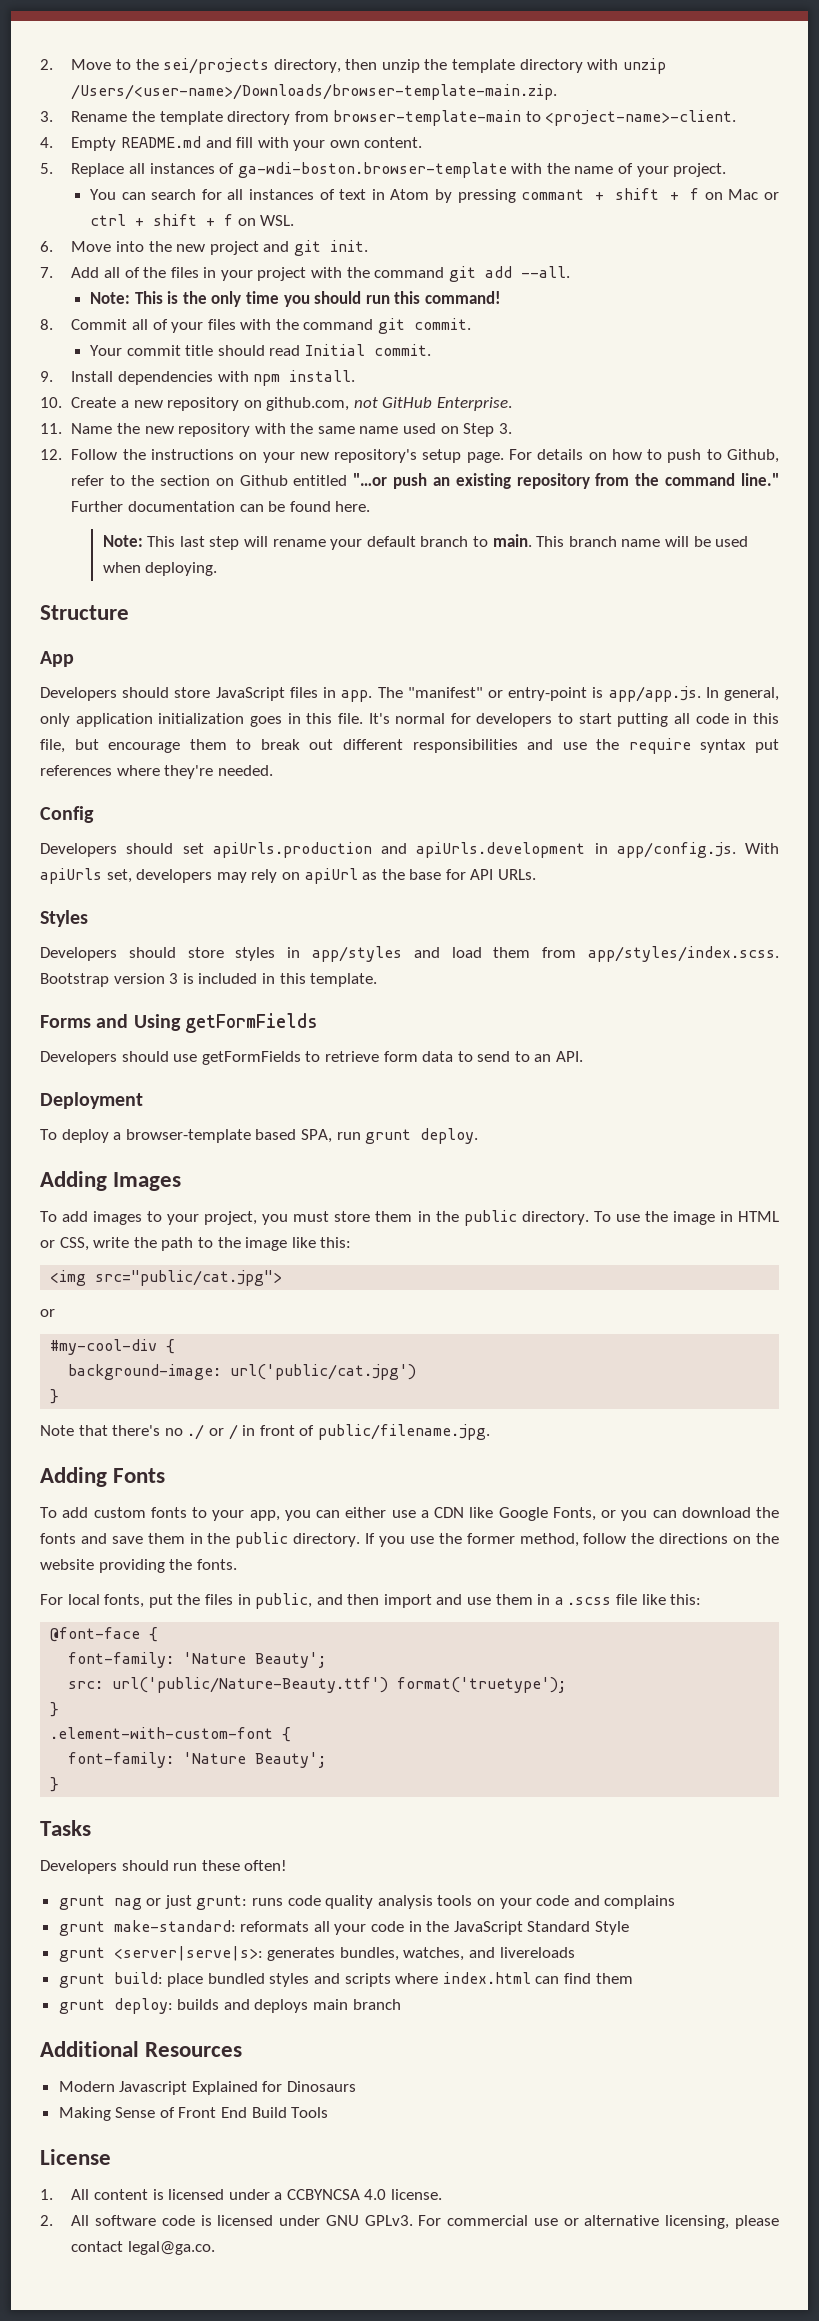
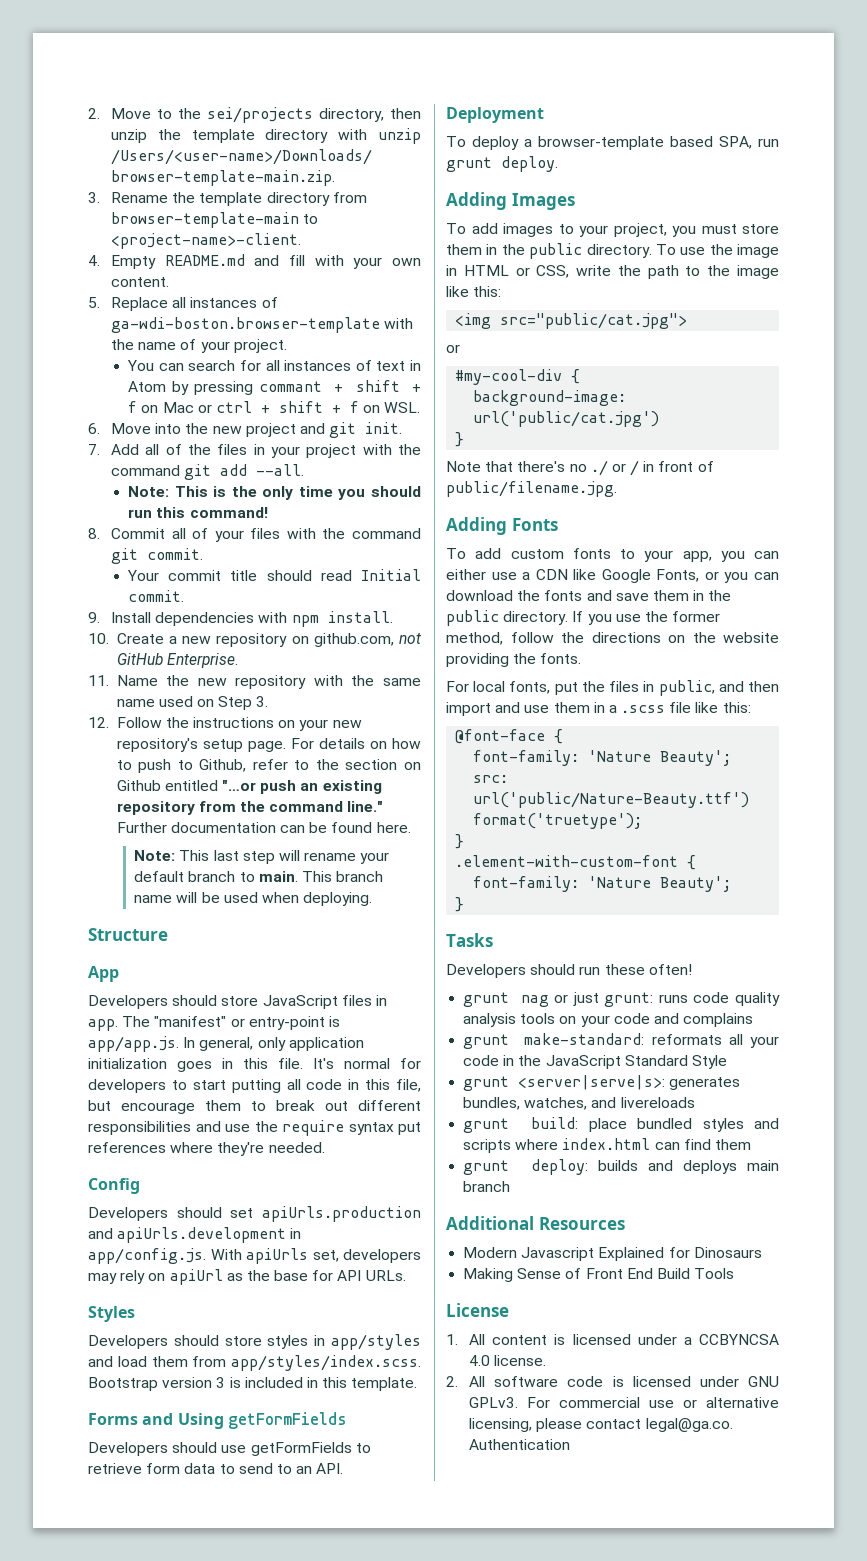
(215, 2248) none -> [469,1439,571,1450] Authentication

